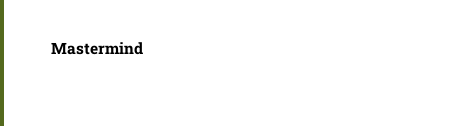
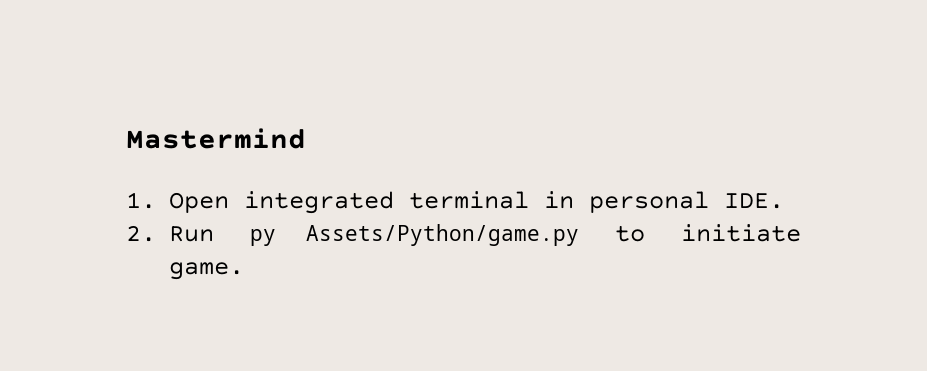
(143, 48) none -> [126,191,784,214] [126,224,801,246] [168,262,244,280] // 1. Open integrated terminal in personal IDE. // 2. Run py Assets/Python/game.py to initiate game.

